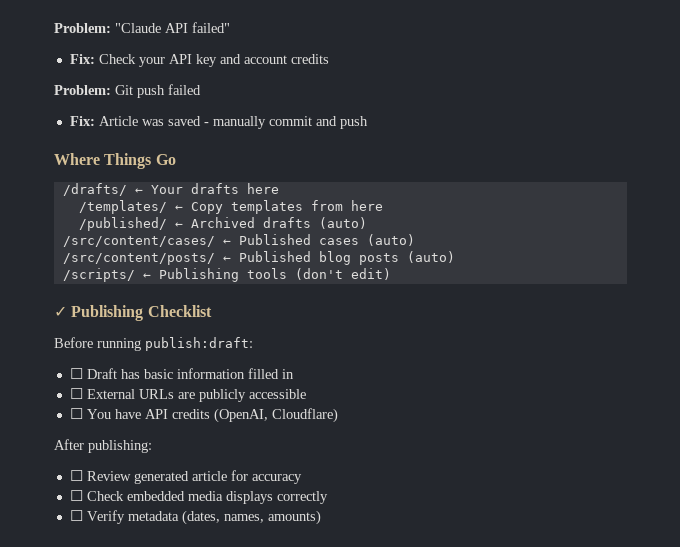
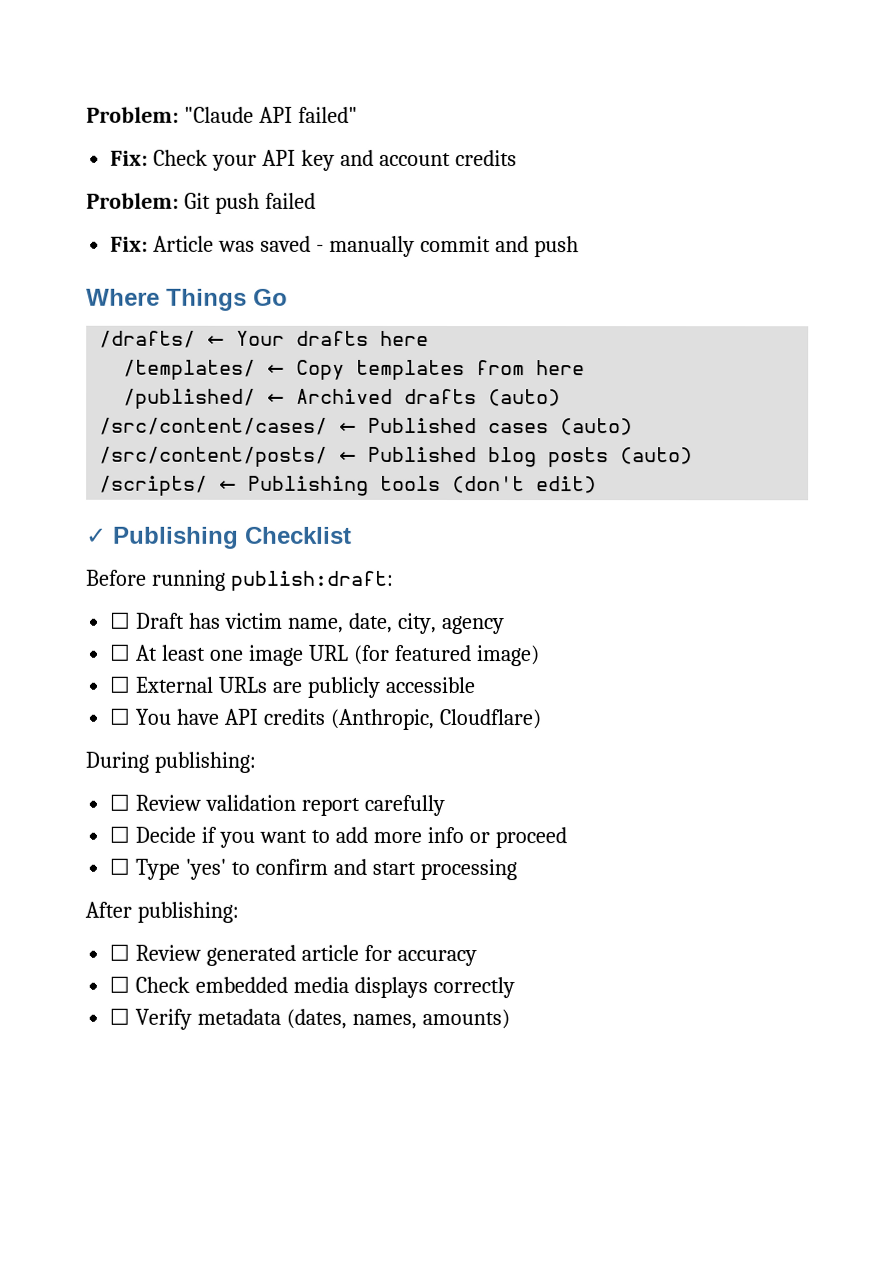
[143,368,294,379] basic information filled in -> [225,612,505,635] [109,643,539,667] victim name, date, city, agency // ☐ At least one image URL (for featured image)
[213,408,268,423] (OpenAI, -> [329,708,434,730] (Anthropic,
(338, 415) none -> [85,751,256,773] [109,793,445,816] [109,825,567,849] [109,857,517,881] // During publishing: // ☐ Review validation report carefully // ☐ Decide if you want to add more info or proceed // ☐ Type 'yes' to confirm and start processing

